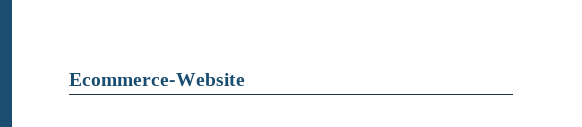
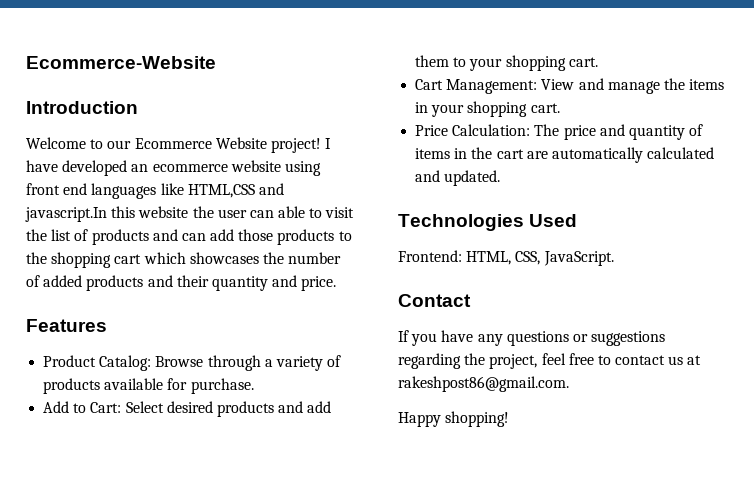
(245, 79) none -> [26,101,138,114] [26,137,332,153] [26,160,321,176] [26,183,284,199] [25,206,355,222] [26,229,352,245] [26,252,342,268] [26,275,337,291] [26,319,107,332] [43,355,342,371] [43,378,254,394] [43,401,332,417] [415,55,598,71] [415,78,725,94] [415,101,560,117] [415,124,704,140] [415,147,715,163] [415,170,501,186] [398,214,578,231] [398,250,614,266] [398,294,471,307] [398,330,666,346] [398,353,702,369] [398,376,569,392] [398,411,510,427] // Introduction // Welcome to our Ecommerce Website project! I have developed an ecommerce website using front end languages like HTML,CSS and javascript.In this website the user can able to visit the list of products and can add those products to the shopping cart which showcases the number of added products and their quantity and price. // Features // Product Catalog: Browse through a variety of products available for purchase. // Add to Cart: Select desired products and add them to your shopping cart. // Cart Management: View and manage the items in your shopping cart. // Price Calculation: The price and quantity of items in the cart are automatically calculated and updated. // Technologies Used // Frontend: HTML, CSS, JavaScript. // Contact // If you have any questions or suggestions regarding the project, feel free to contact us at rakeshpost86@gmail.com. // Happy shopping!

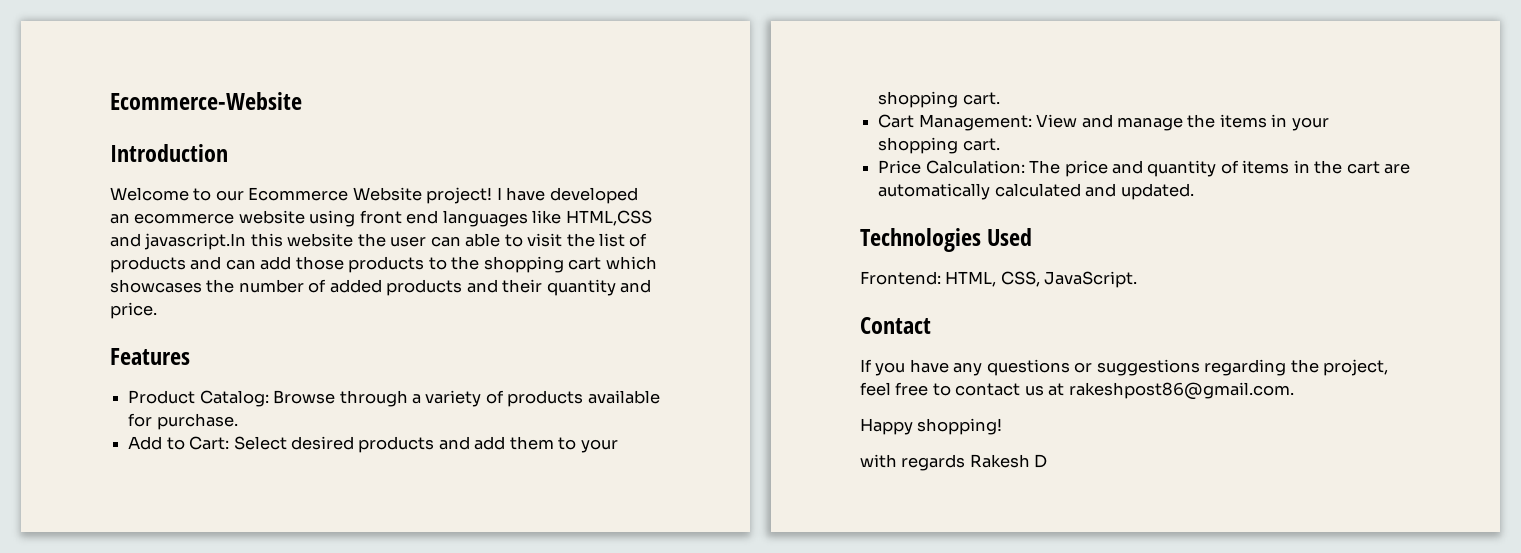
(510, 419) none -> [860,454,1048,471] // with regards Rakesh D

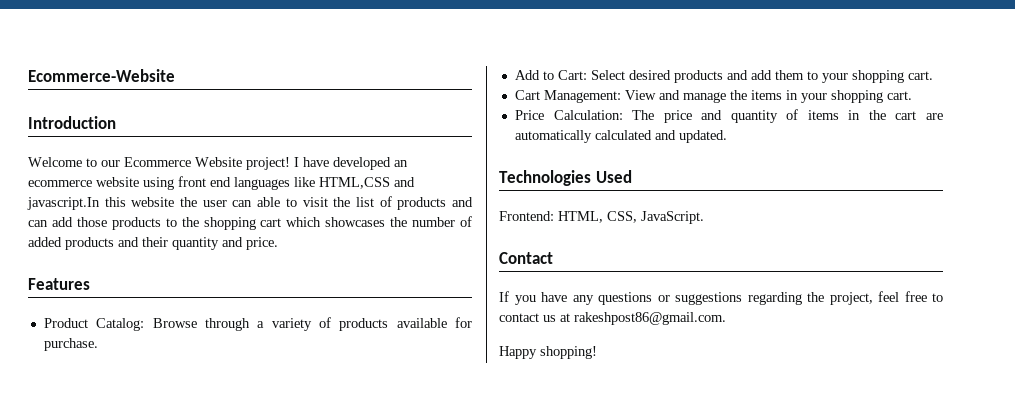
[860,454,1048,471] // with regards Rakesh D -> (597, 352) none

